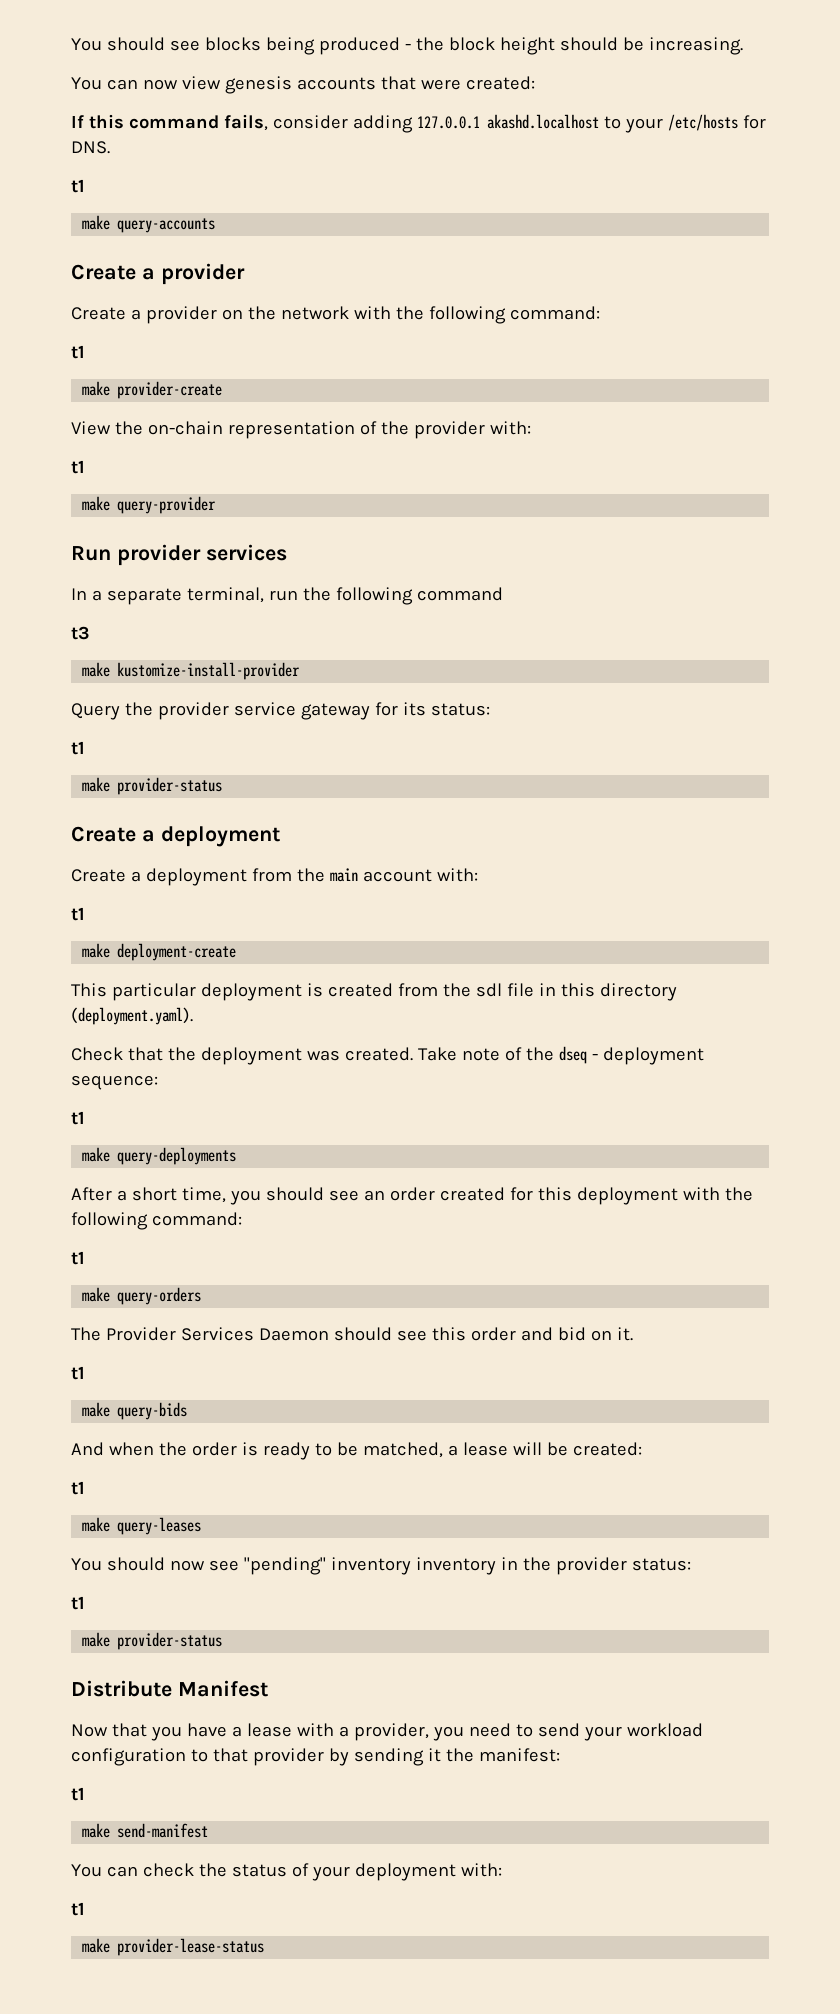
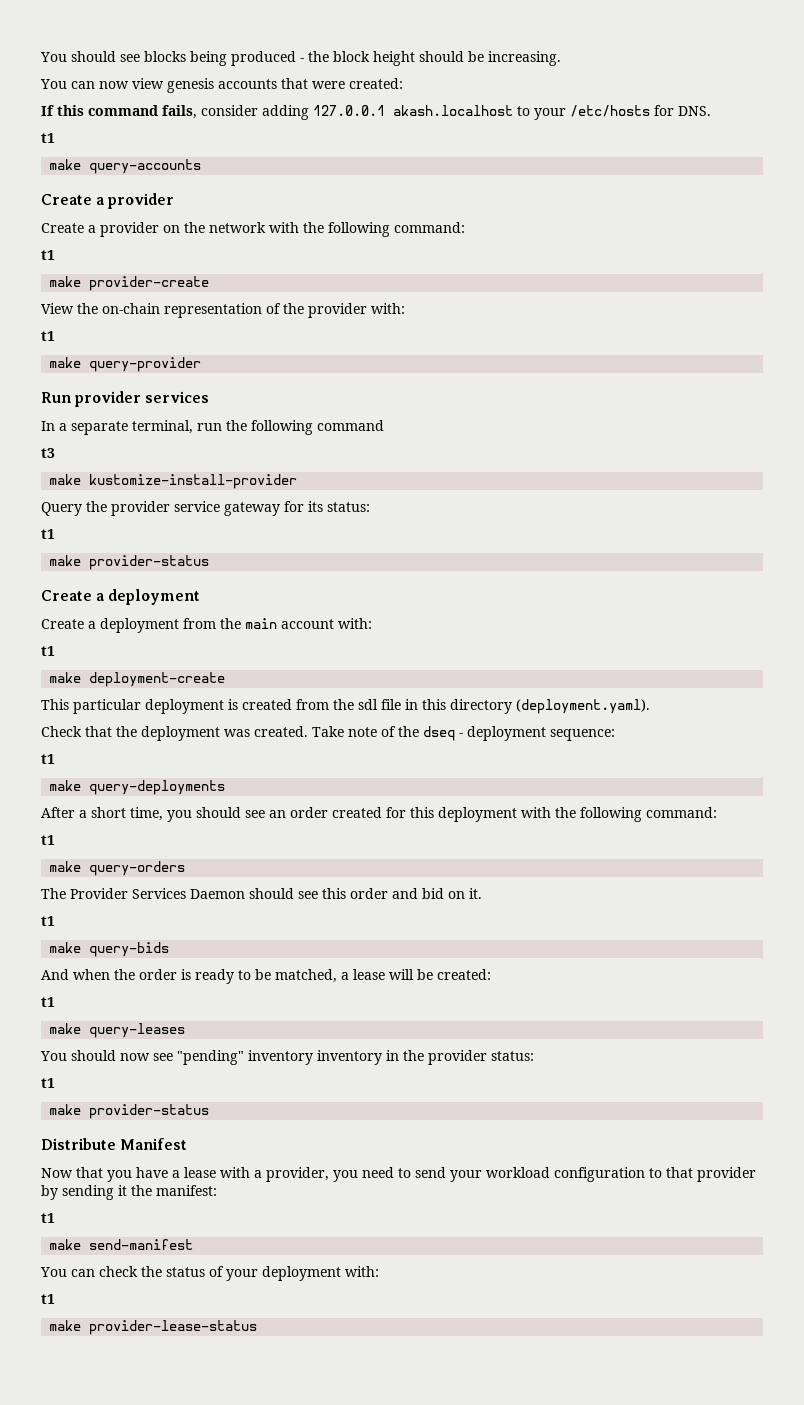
[486,114,599,129] akashd.localhost -> [393,105,513,116] akash.localhost

